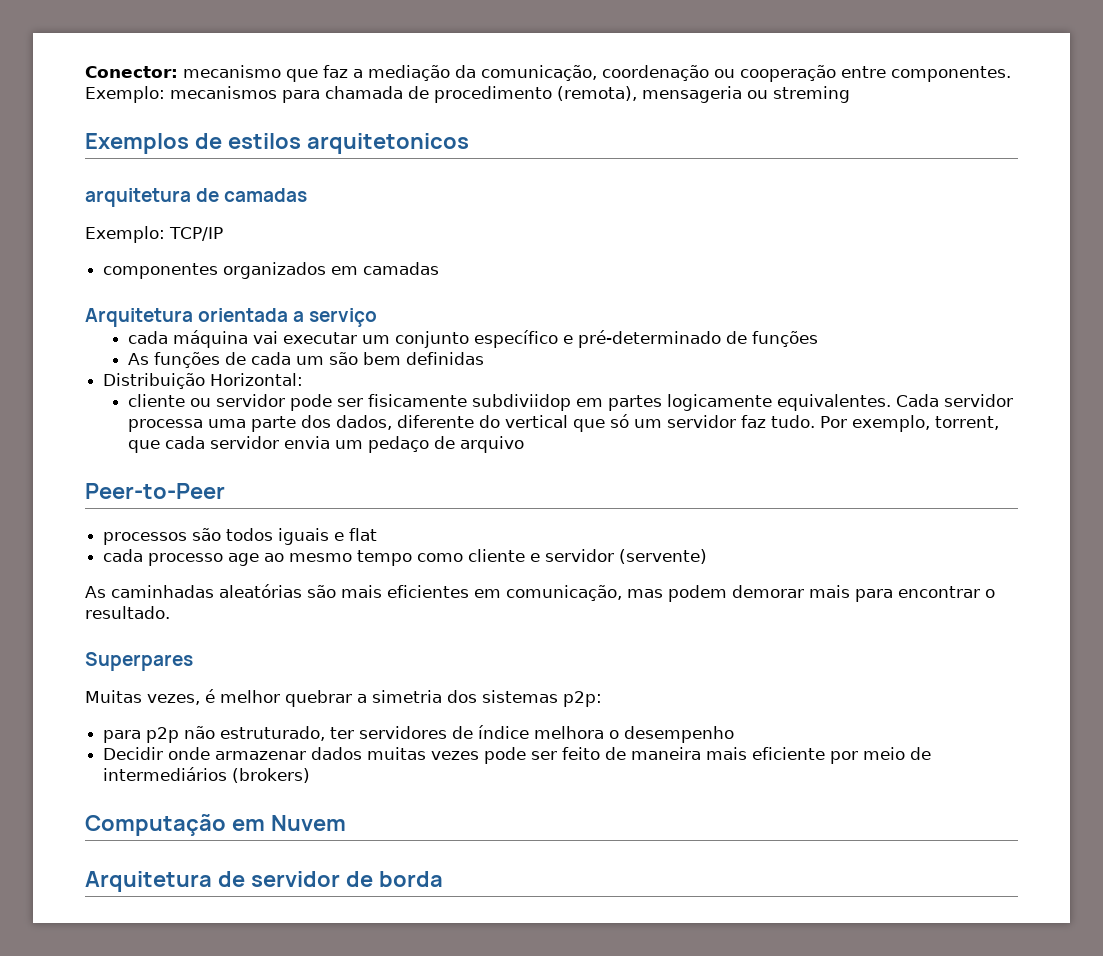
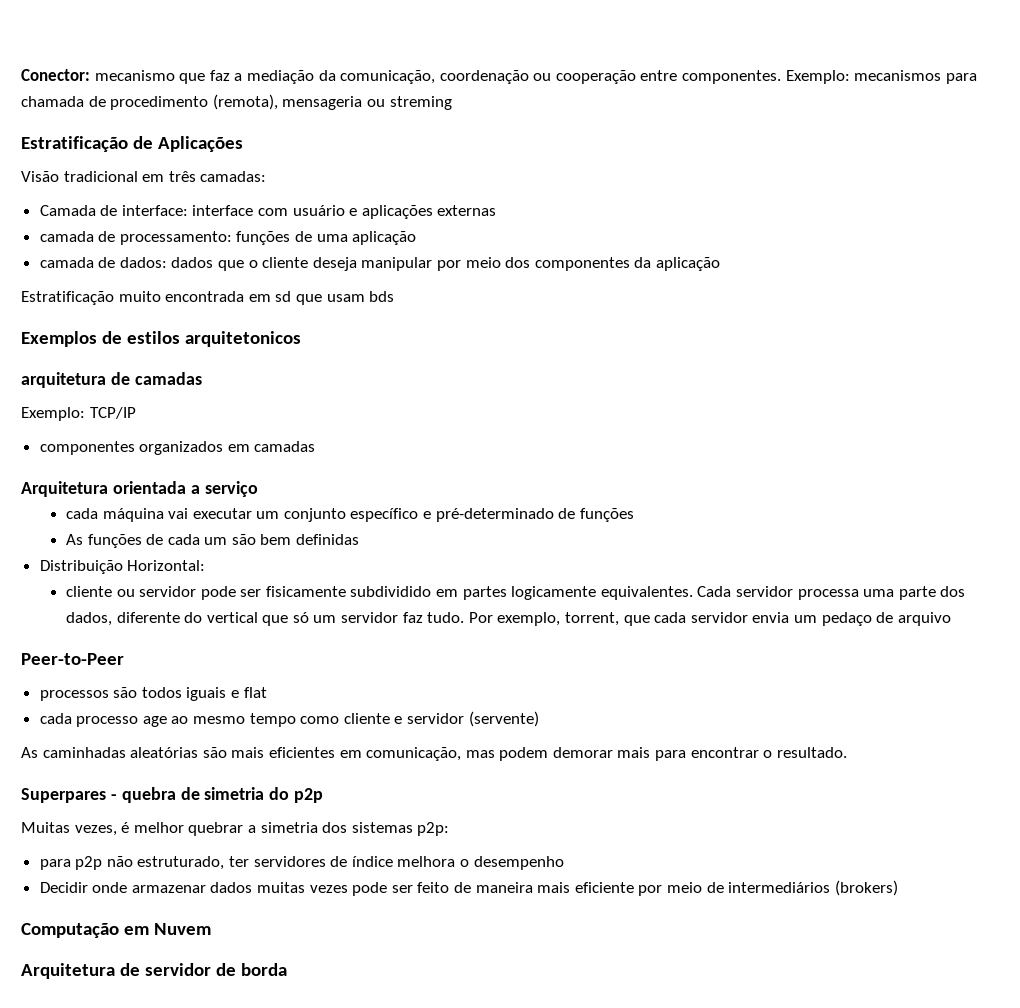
(850, 94) none -> [21,136,243,152] [21,171,267,182] [39,205,497,219] [39,231,417,245] [39,257,720,271] [21,291,395,305] // Estratificação de Aplicações // Visão tradicional em três camadas: // Camada de interface: interface com usuário e aplicações externas // camada de processamento: funções de uma aplicação // camada de dados: dados que o cliente deseja manipular por meio dos componentes da aplicação // Estratificação muito encontrada em sd que usam bds
[471,394,571,411] subdiviidop -> [350,586,432,597] subdividido
(193, 661) none -> [110,787,324,803] - quebra de simetria do p2p

